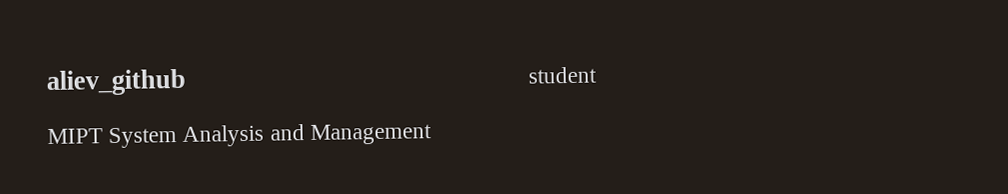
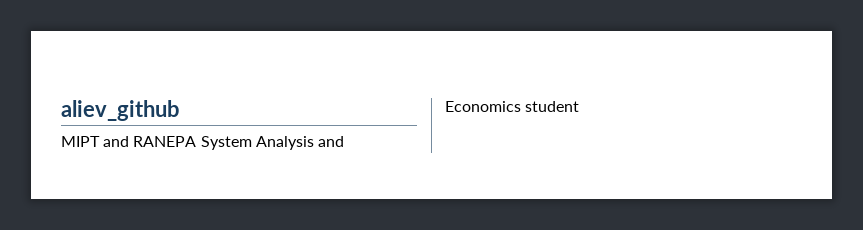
(103, 136) none -> [103,136,197,147] and RANEPA
[309,123,432,145] Management -> [445,101,521,112] Economics

